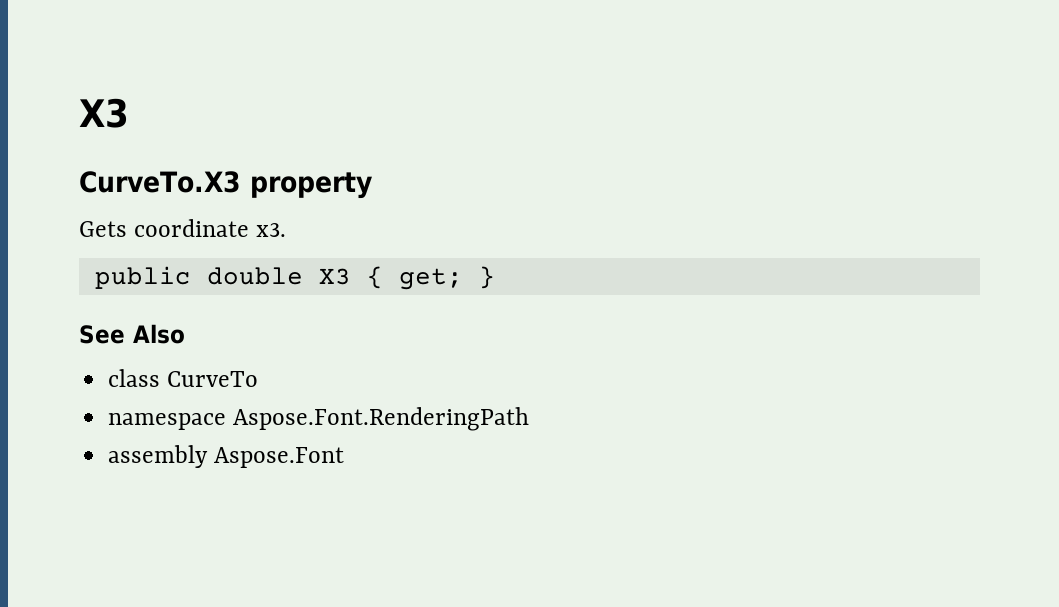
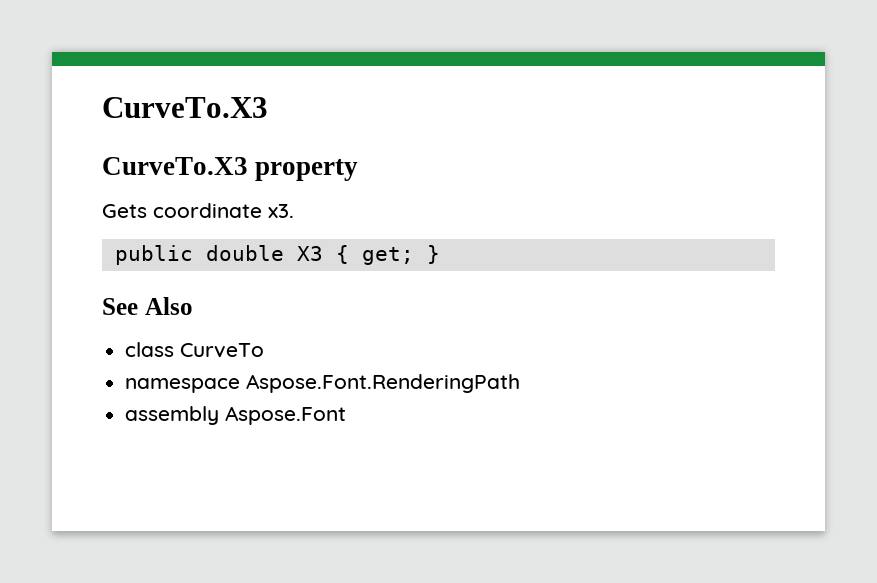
[79,98,129,128] X3 -> [102,97,268,118] CurveTo.X3

